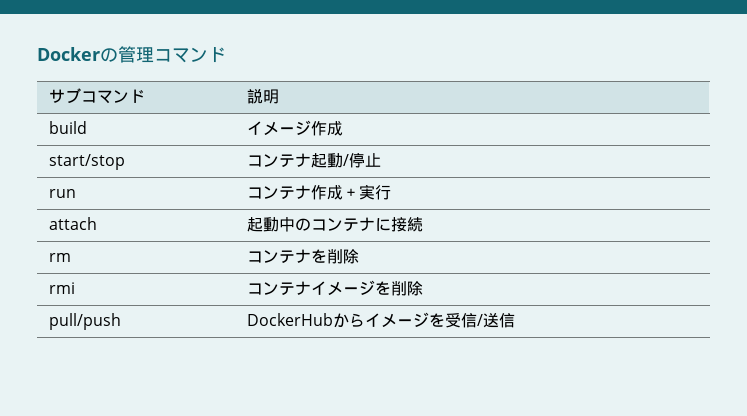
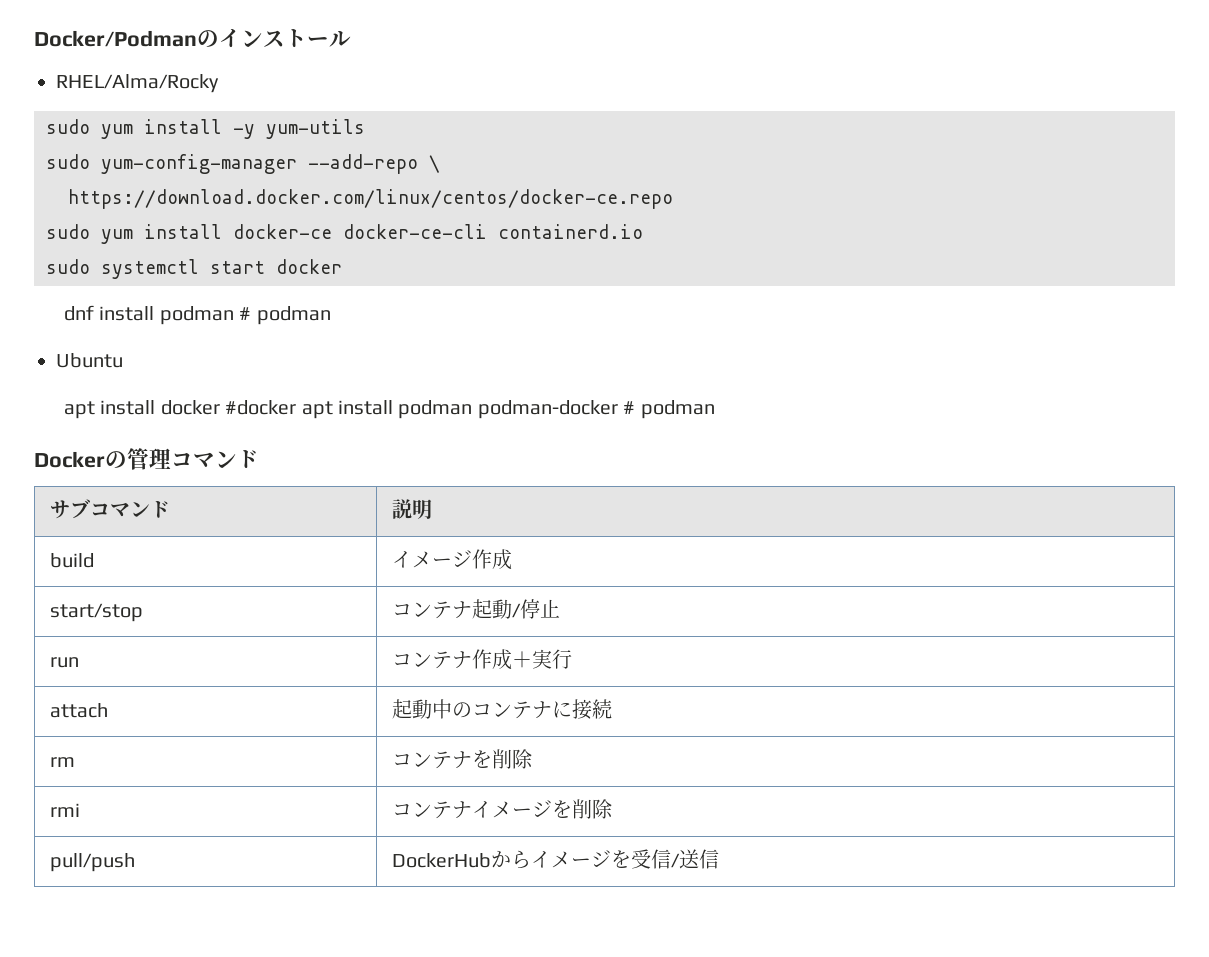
(37, 54) none -> [34,28,351,48] [56,74,219,93] [46,119,365,139] [46,154,440,174] [68,189,673,209] [46,224,643,244] [46,259,342,279] [64,305,331,325] [56,353,123,368] [64,400,715,419] Docker/Podmanのインストール // RHEL/Alma/Rocky // sudo yum install -y yum-utils // sudo yum-config-manager --add-repo \ // https://download.docker.com/linux/centos/docker-ce.repo // sudo yum install docker-ce docker-ce-cli containerd.io // sudo systemctl start docker // dnf install podman # podman // Ubuntu // apt install docker #docker apt install podman podman-docker # podman //

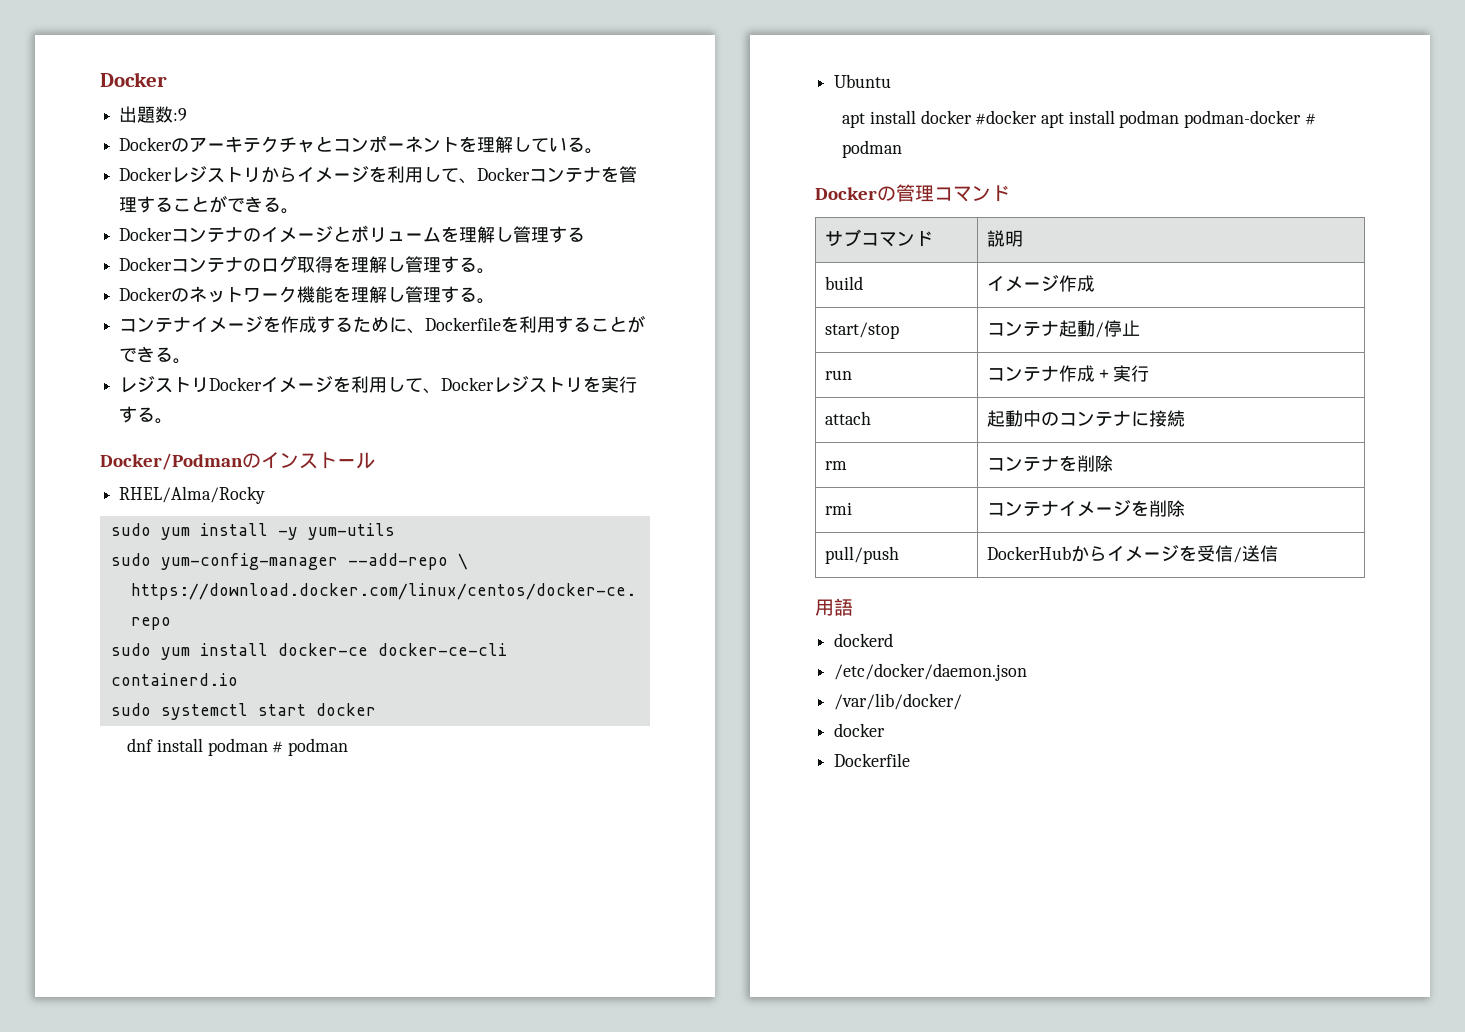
(34, 38) none -> [100,72,167,87] [119,106,188,123] [119,135,604,154] [119,166,638,184] [119,195,300,214] [119,225,586,243] [119,255,496,274] [119,286,496,304] [119,315,646,334] [119,346,192,364] [119,376,638,394] [119,406,174,424] Docker // 出題数:9 // Dockerのアーキテクチャとコンポーネントを理解している。 // Dockerレジストリからイメージを利用して、Dockerコンテナを管理することができる。 // Dockerコンテナのイメージとボリュームを理解し管理する // Dockerコンテナのログ取得を理解し管理する。 // Dockerのネットワーク機能を理解し管理する。 // コンテナイメージを作成するために、Dockerfileを利用することができる。 // レジストリDockerイメージを利用して、Dockerレジストリを実行する。 //
(719, 859) none -> [815,598,853,616] [834,633,894,647] [834,663,1028,681] [834,693,963,710] [834,723,886,737] [834,753,911,767] // 用語 // dockerd // /etc/docker/daemon.json // /var/lib/docker/ // docker // Dockerfile

